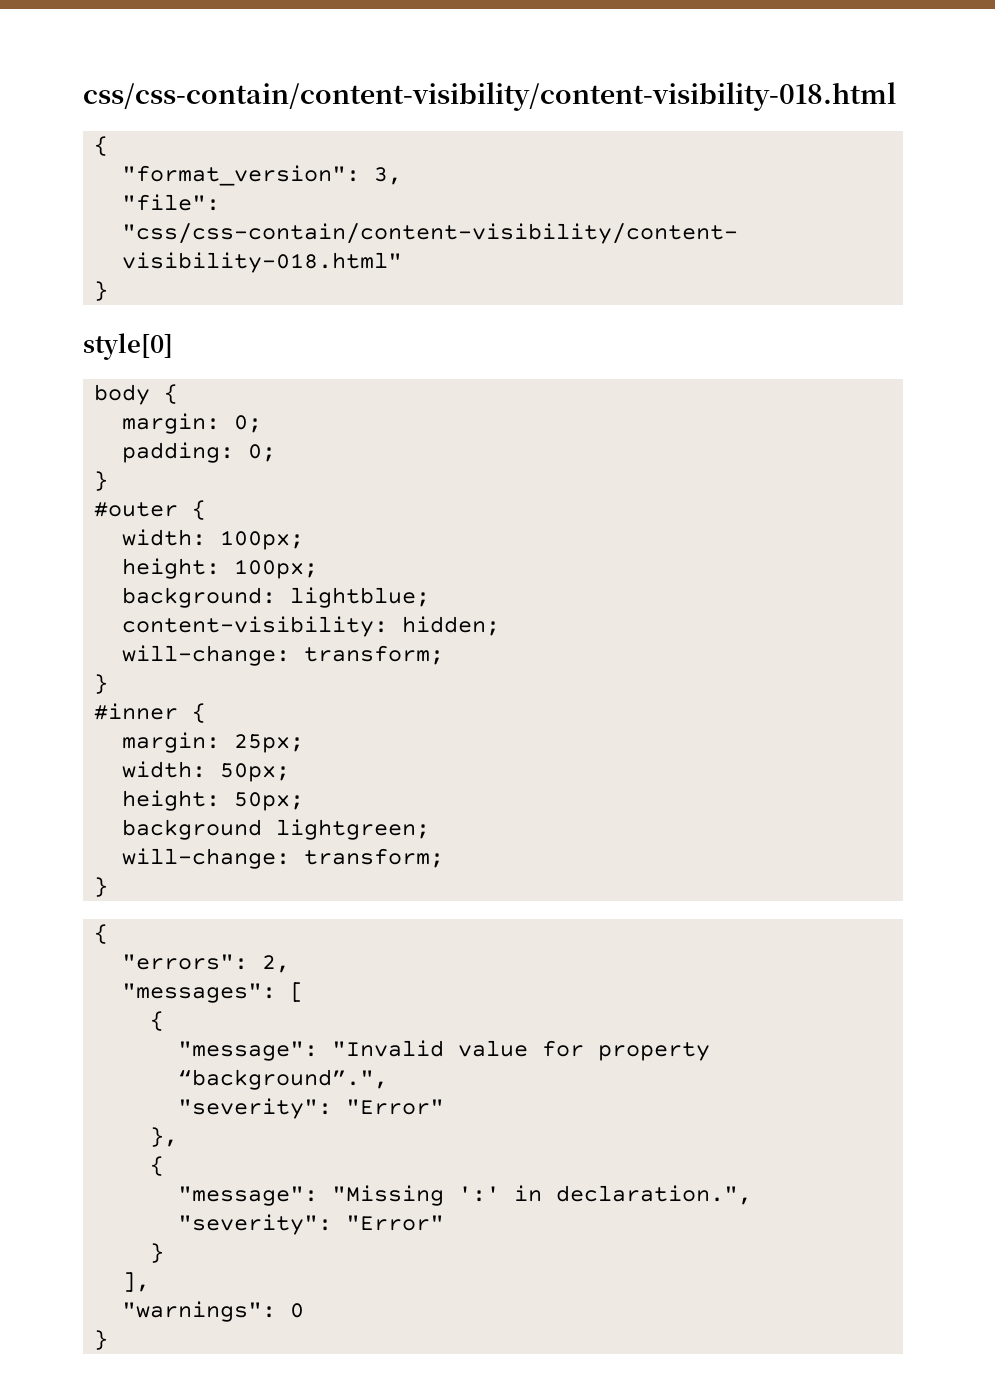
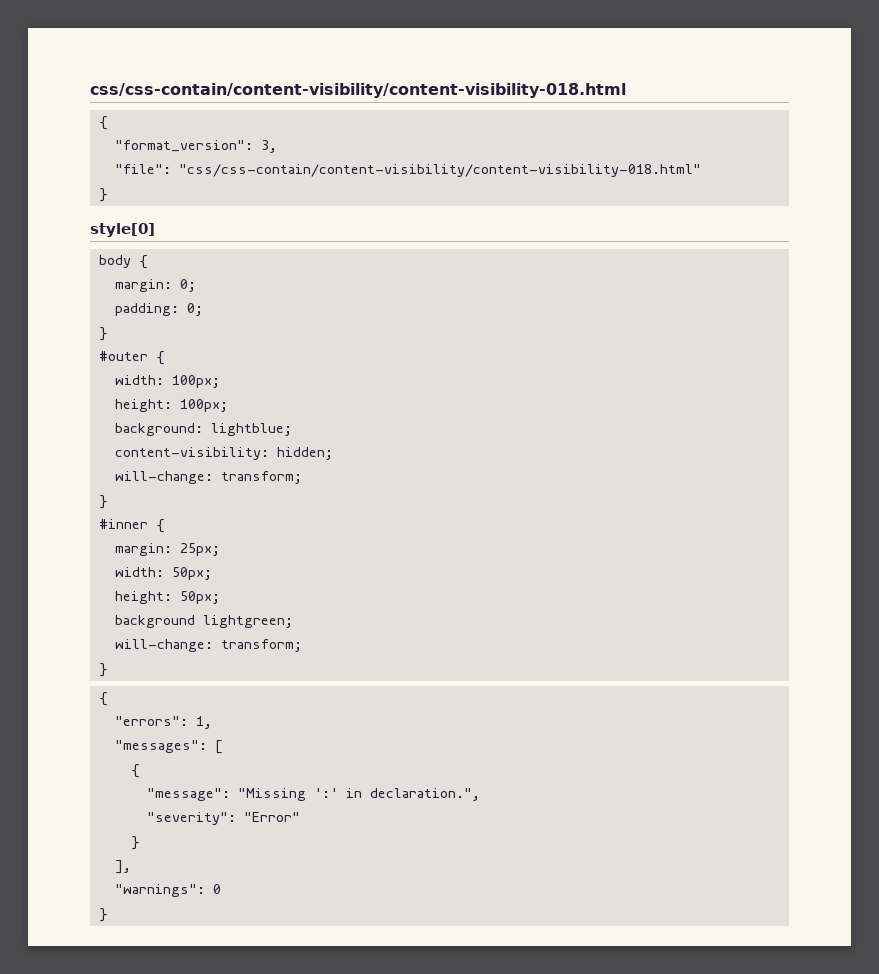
[262,955,291,973] 2, -> [195,716,212,729] 1,
[178,1040,711,1061] [178,1069,389,1090] [178,1098,445,1119] [150,1127,179,1147] [150,1156,165,1176] // "message": "Invalid value for property “background”.", // "severity": "Error" // }, // { -> (140, 771) none

